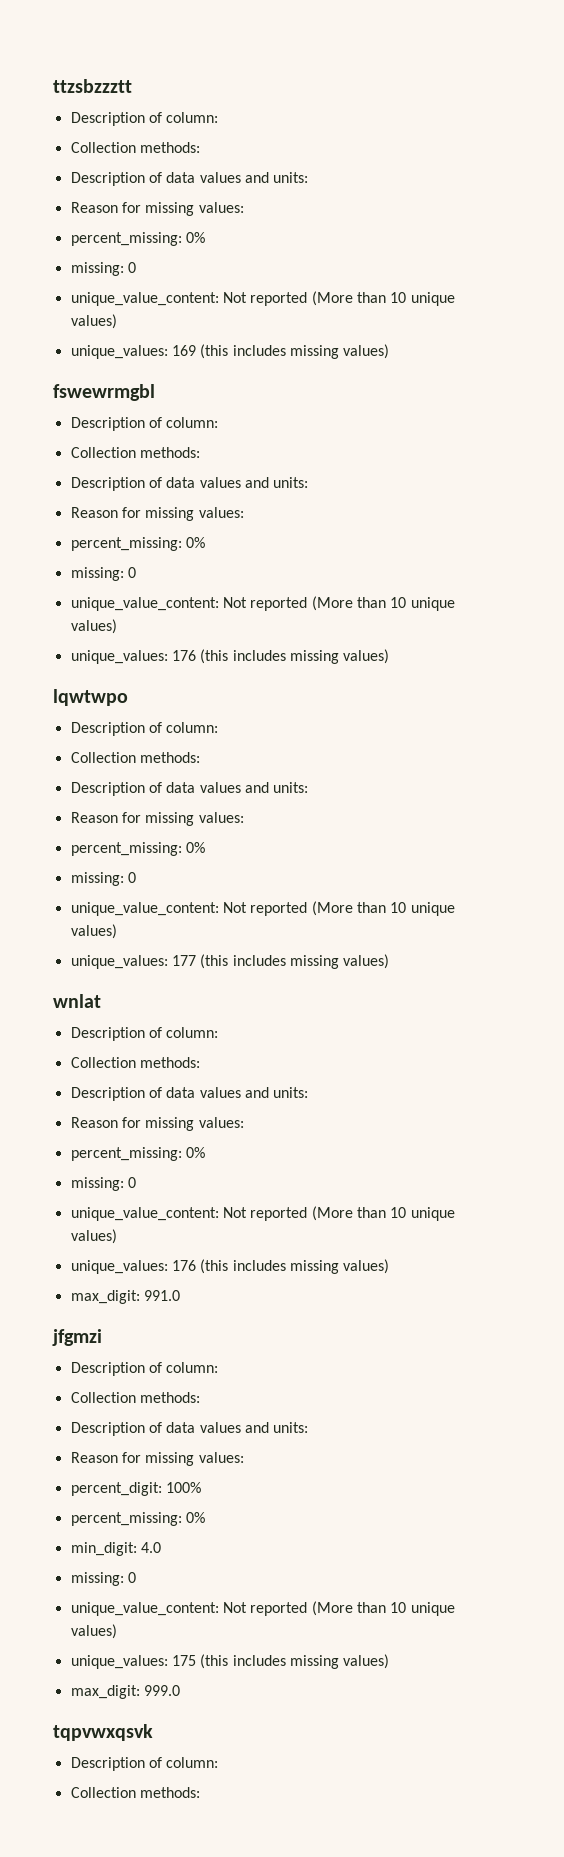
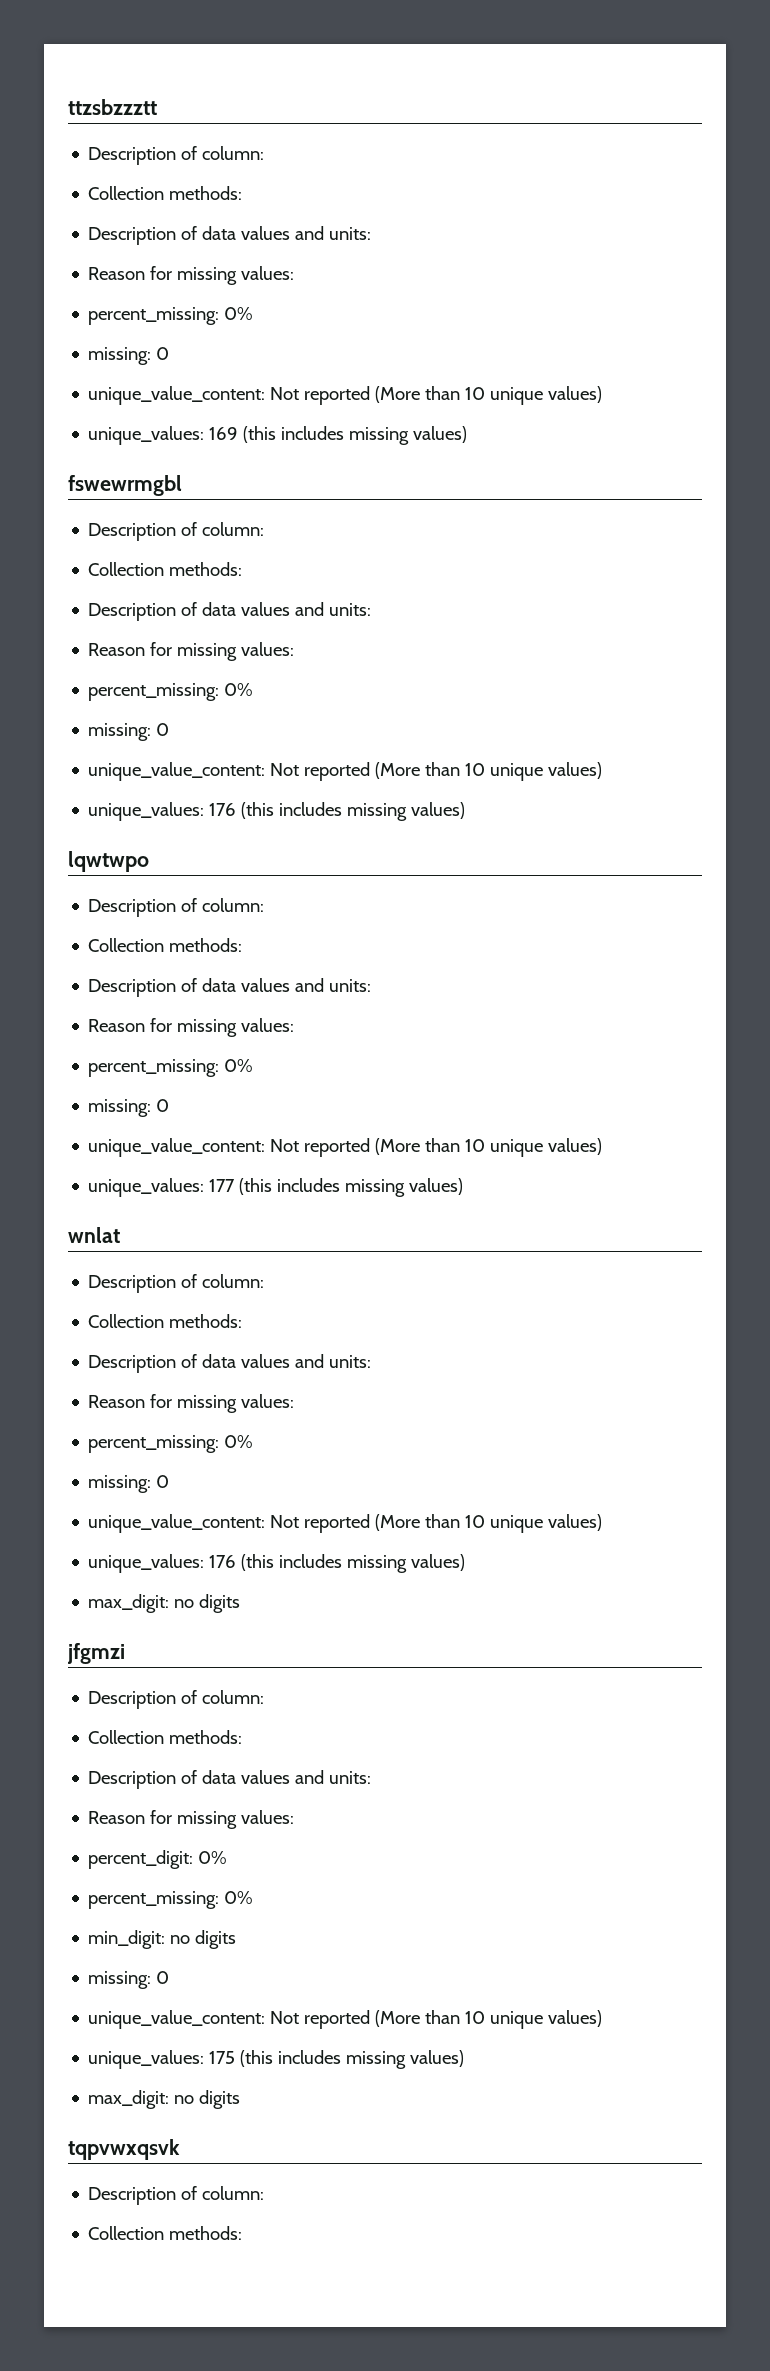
[143,1290,180,1301] 991.0 -> [174,1594,241,1613] no digits
[165,1482,201,1493] 100% -> [198,1851,228,1864] 0%
[140,1542,161,1553] 4.0 -> [170,1930,237,1949] no digits
[143,1685,180,1696] 999.0 -> [174,2090,241,2109] no digits

